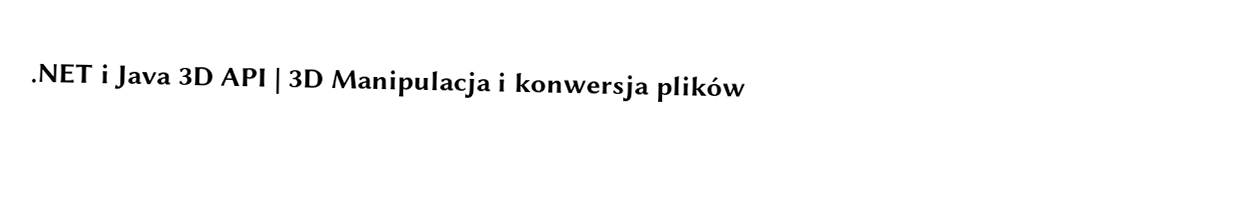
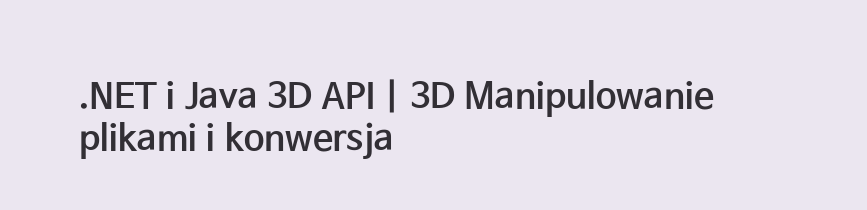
[330,68,492,99] Manipulacja -> [464,80,715,117] [79,122,197,159] Manipulowanie plikami
[655,75,746,104] plików -> (394, 141) none

